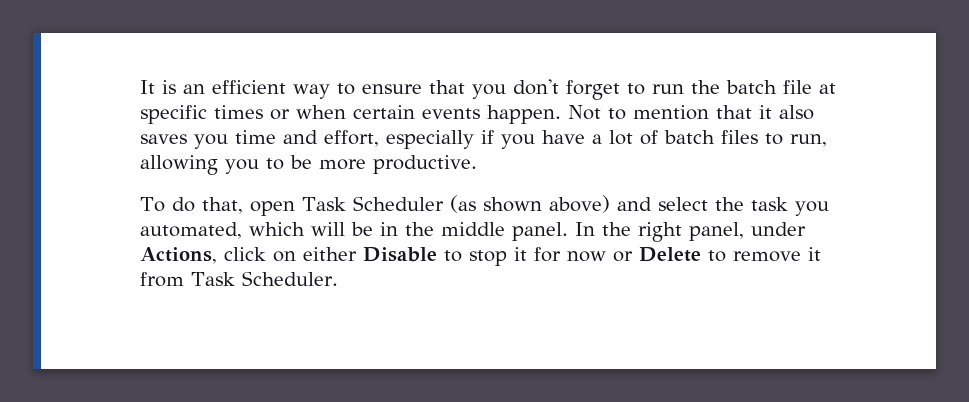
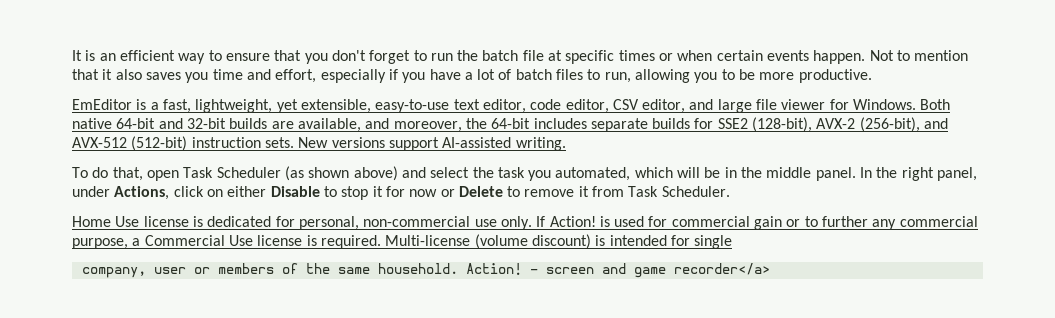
(477, 164) none -> [72,99,951,113] [72,117,949,132] [72,136,566,151] // EmEditor is a fast, lightweight, yet extensible, easy-to-use text editor, code editor, CSV editor, and large file viewer for Windows. Both native 64-bit and 32-bit builds are available, and moreover, the 64-bit includes separate builds for SSE2 (128-bit), AVX-2 (256-bit), and AVX-512 (512-bit) instruction sets. New versions support AI-assisted writing.
(338, 278) none -> [72,216,978,230] [72,234,733,249] [81,263,770,278] // Home Use license is dedicated for personal, non-commercial use only. If Action! is used for commercial gain or to further any commercial purpose, a Commercial Use license is required. Multi-license (volume discount) is intended for single // company, user or members of the same household. Action! - screen and game recorder</a>

